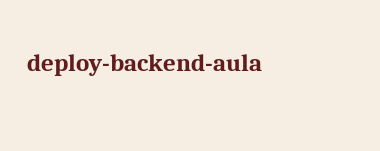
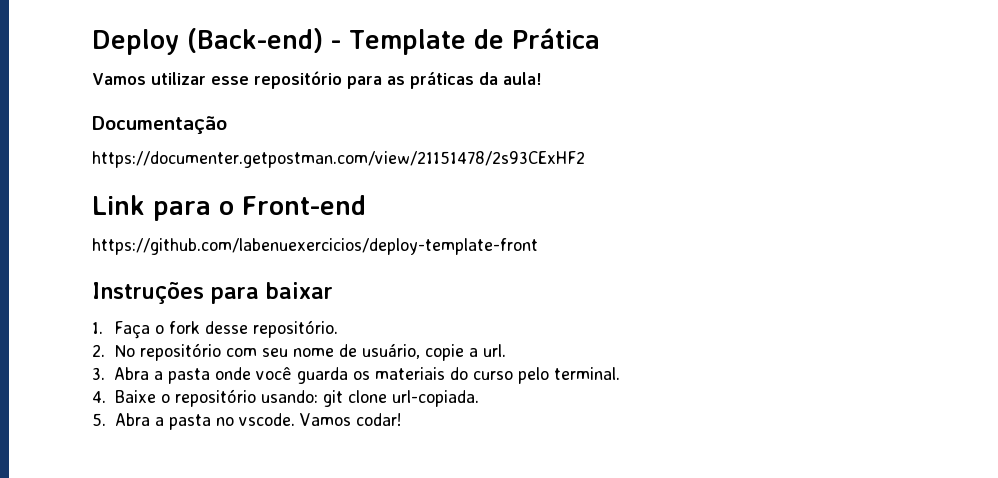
[27,54,262,76] deploy-backend-aula -> [92,28,600,55] [92,71,542,89] [92,116,227,134] [92,151,585,168] [92,195,366,221] [92,238,538,255] [92,281,333,304] [92,320,338,339] [92,343,506,361] [92,367,620,384] [92,389,479,407] [92,413,401,430] Deploy (Back-end) - Template de Prática // Vamos utilizar esse repositório para as práticas da aula! // Documentação // https://documenter.getpostman.com/view/21151478/2s93CExHF2 // Link para o Front-end // https://github.com/labenuexercicios/deploy-template-front // Instruções para baixar // 1. Faça o fork desse repositório. // 2. No repositório com seu nome de usuário, copie a url. // 3. Abra a pasta onde você guarda os materiais do curso pelo terminal. // 4. Baixe o repositório usando: git clone url-copiada. // 5. Abra a pasta no vscode. Vamos codar!

